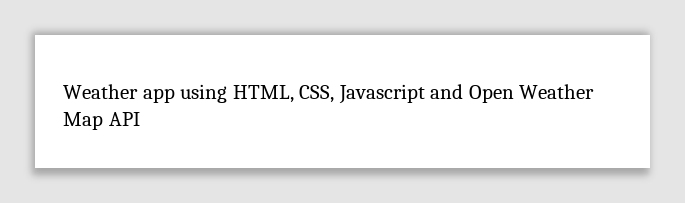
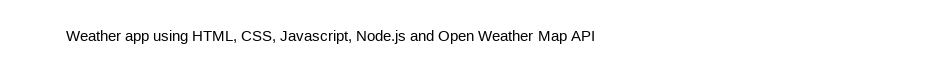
[338,84,425,104] Javascript -> [280,30,407,44] Javascript, Node.js

